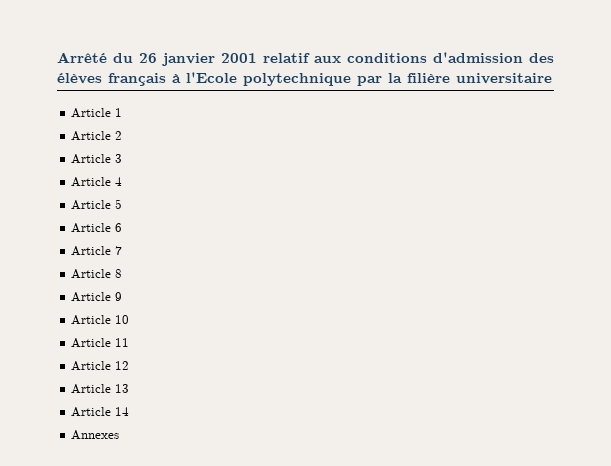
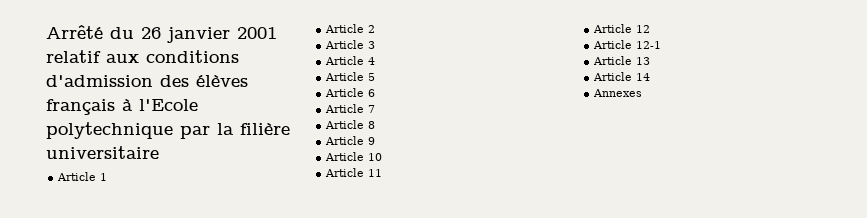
(130, 365) none -> [593,40,662,49] // Article 12-1

